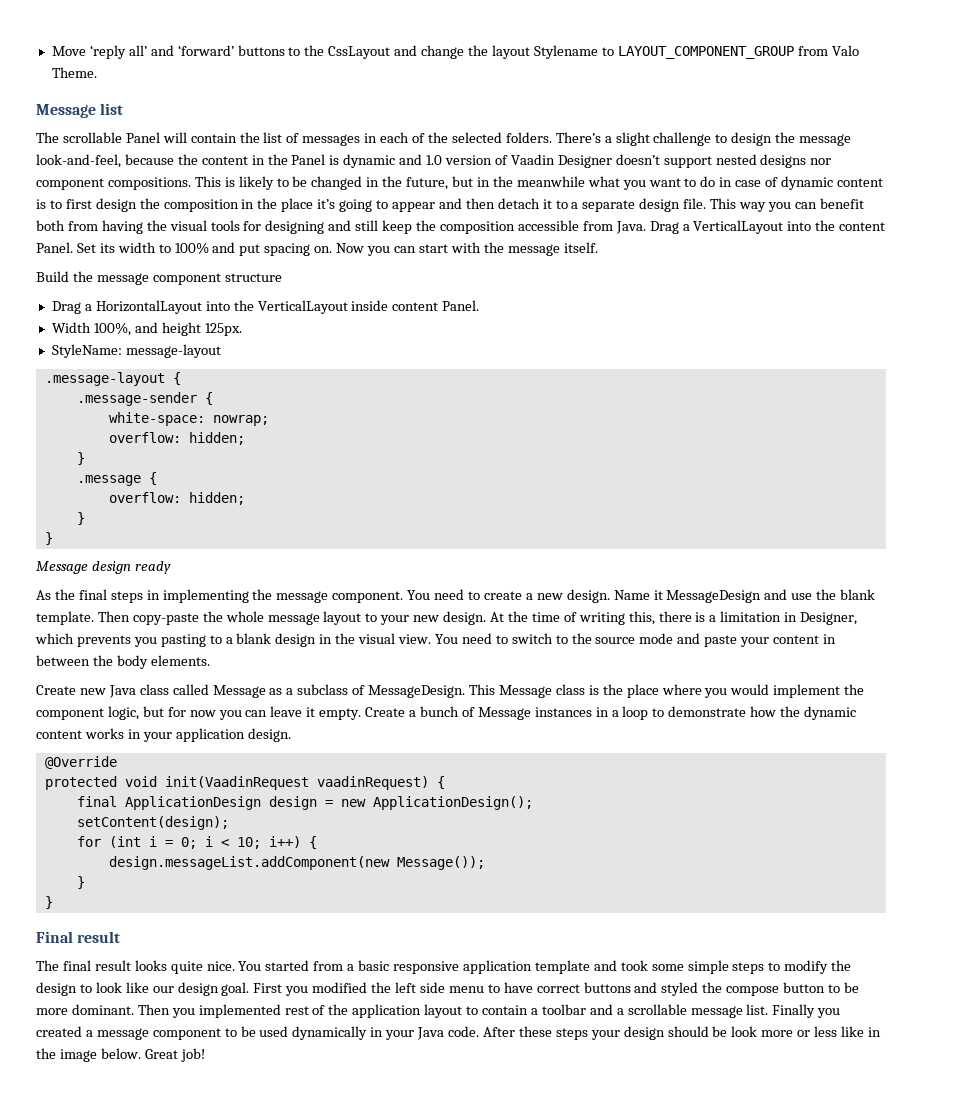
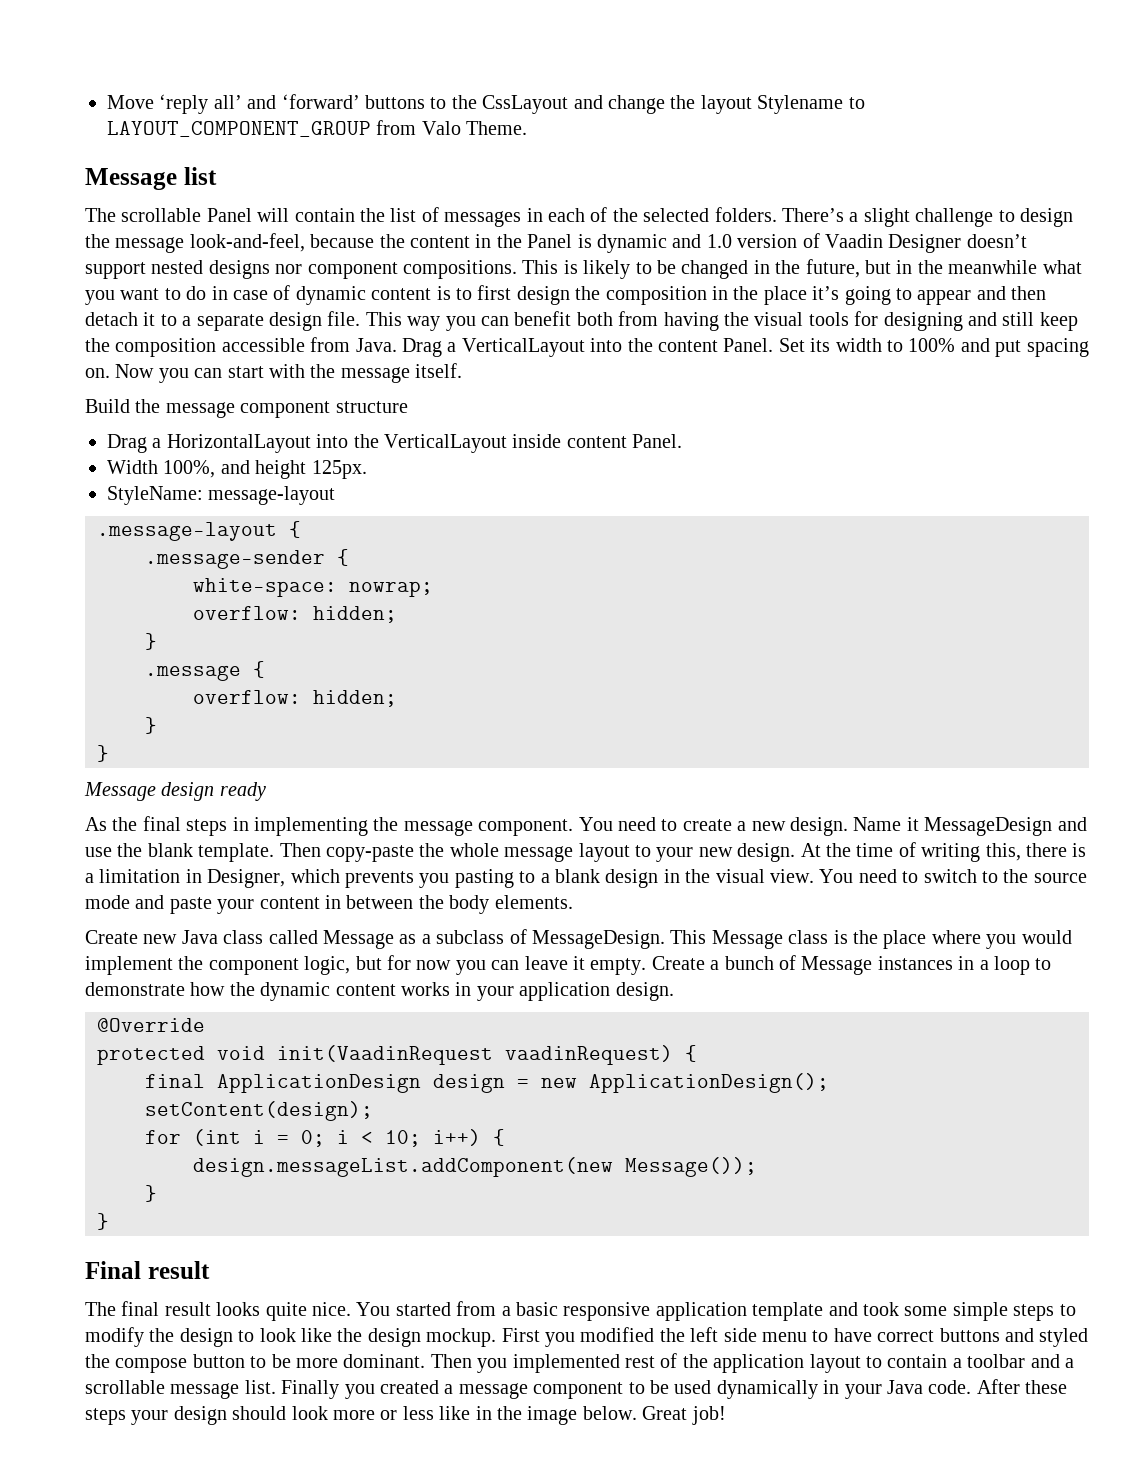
[152,982,250,996] our design goal. -> [337,1328,497,1347] the design mockup.
[712,1026,728,1037] be -> (287, 1413) none

